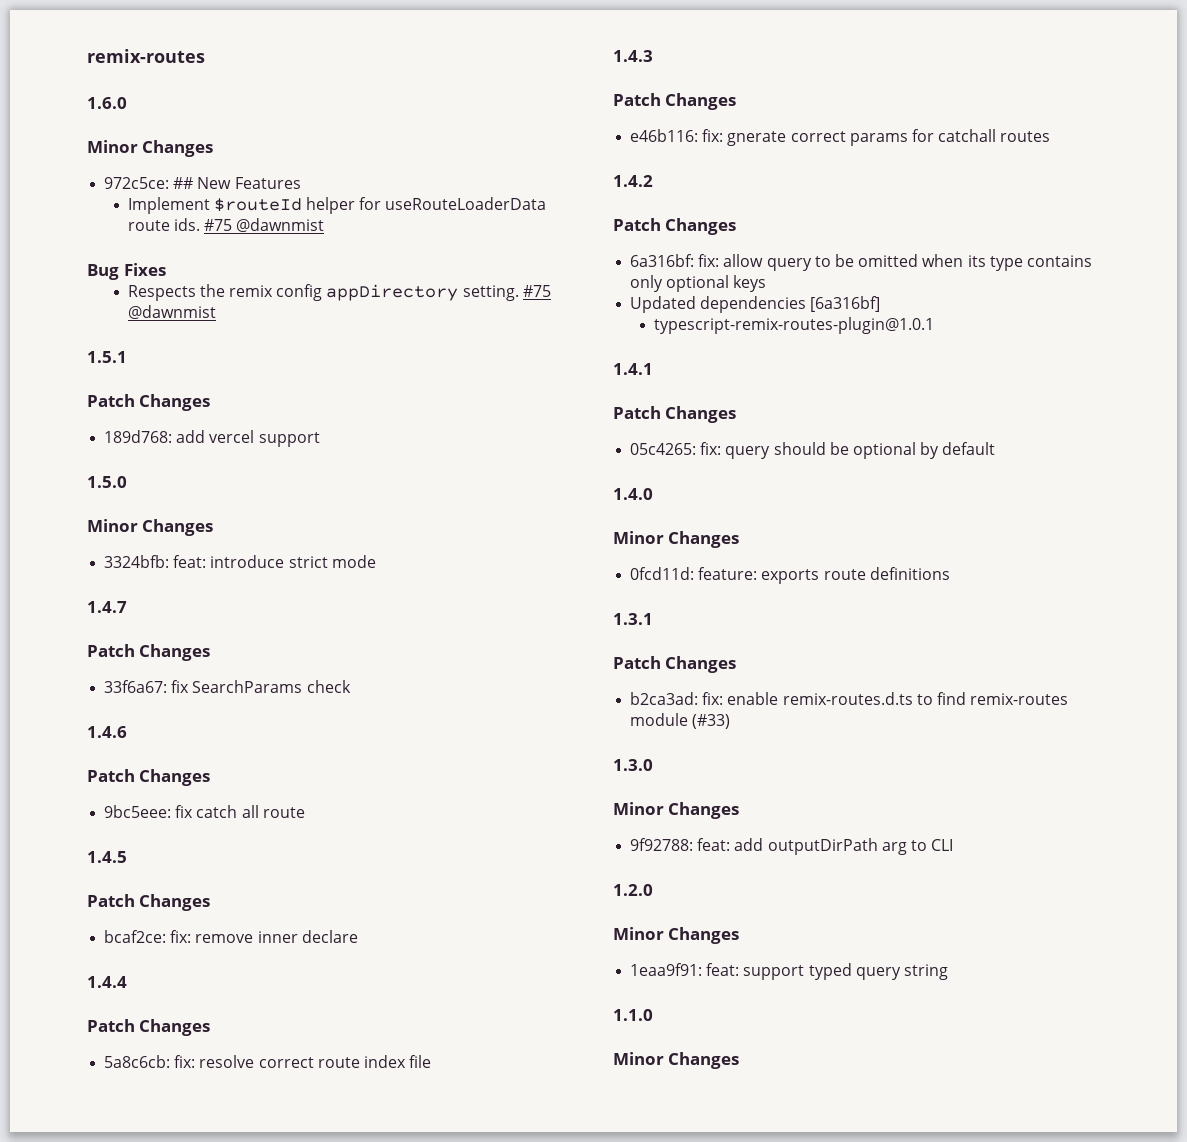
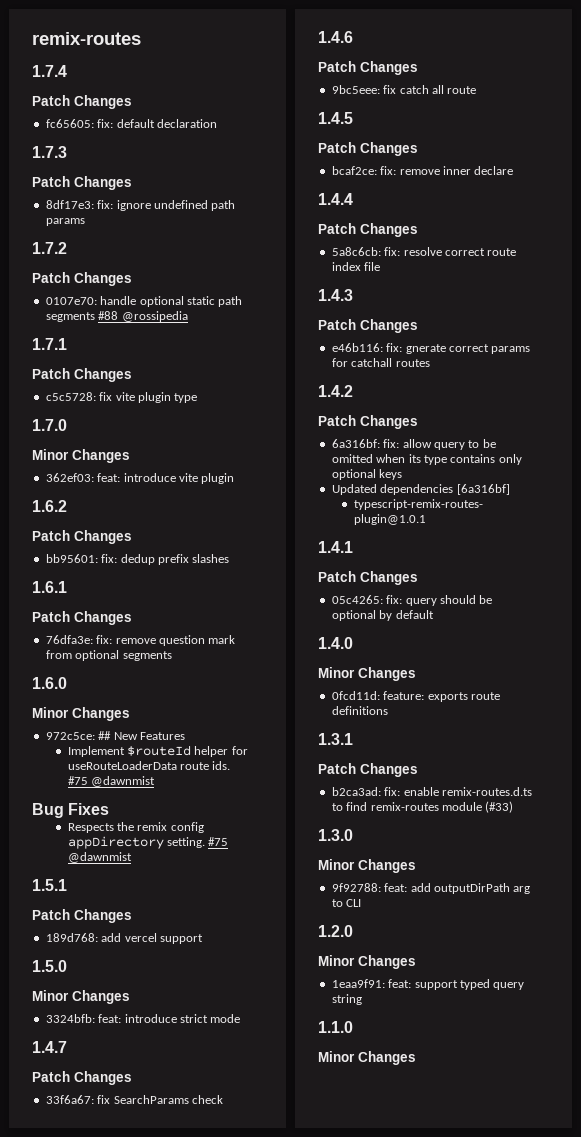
[87,49,205,63] remix-routes -> [32,32,141,45] [32,65,67,77] [32,95,132,109] [45,119,217,128] [32,146,67,158] [32,176,132,190] [45,200,236,211] [45,218,85,226] [32,242,67,254] [32,272,132,286] [45,296,243,307] [45,311,188,322] [32,338,67,350] [32,368,132,382] [45,392,198,403] [32,419,67,431] [32,449,130,463] [45,473,235,484] [32,500,67,512] [32,530,132,544] [45,554,230,565] [32,581,67,593] [32,611,132,625] [45,635,236,646] [45,650,172,661] remix-routes // 1.7.4 // Patch Changes // fc65605: fix: default declaration // 1.7.3 // Patch Changes // 8df17e3: fix: ignore undefined path params // 1.7.2 // Patch Changes // 0107e70: handle optional static path segments #88 @rossipedia // 1.7.1 // Patch Changes // c5c5728: fix vite plugin type // 1.7.0 // Minor Changes // 362ef03: feat: introduce vite plugin // 1.6.2 // Patch Changes // bb95601: fix: dedup prefix slashes // 1.6.1 // Patch Changes // 76dfa3e: fix: remove question mark from optional segments

